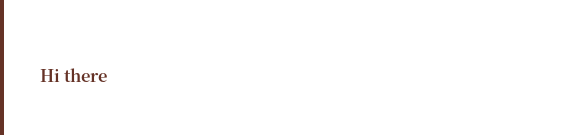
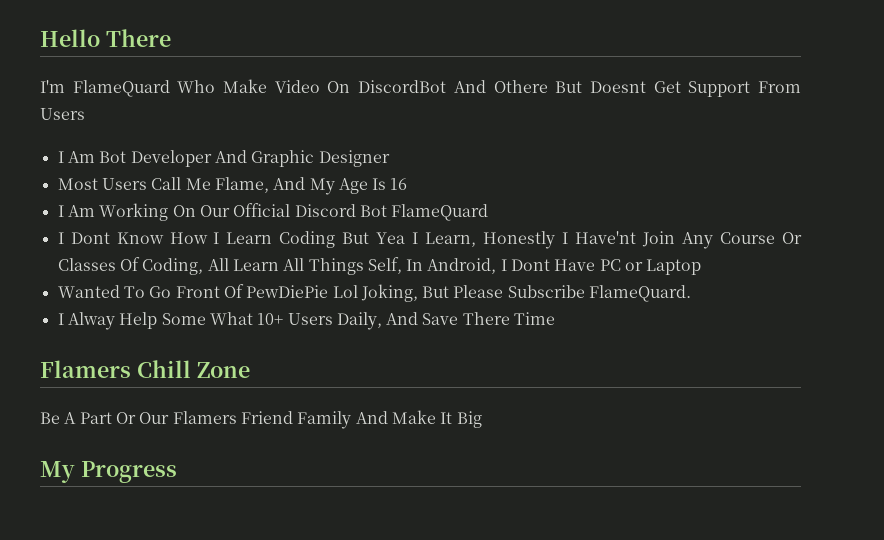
[40,68,108,82] Hi there -> [40,29,171,47] [40,79,802,97] [40,108,85,120] [57,150,390,167] [57,177,408,195] [57,203,489,221] [57,231,802,249] [57,257,702,275] [57,284,692,302] [57,312,556,330] [40,360,250,378] [40,410,482,429] [40,461,177,483] Hello There // I'm FlameQuard Who Make Video On DiscordBot And Othere But Doesnt Get Support From Users // I Am Bot Developer And Graphic Designer // Most Users Call Me Flame, And My Age Is 16 // I Am Working On Our Official Discord Bot FlameQuard // I Dont Know How I Learn Coding But Yea I Learn, Honestly I Have'nt Join Any Course Or Classes Of Coding, All Learn All Things Self, In Android, I Dont Have PC or Laptop // Wanted To Go Front Of PewDiePie Lol Joking, But Please Subscribe FlameQuard. // I Alway Help Some What 10+ Users Daily, And Save There Time // Flamers Chill Zone // Be A Part Or Our Flamers Friend Family And Make It Big // My Progress

